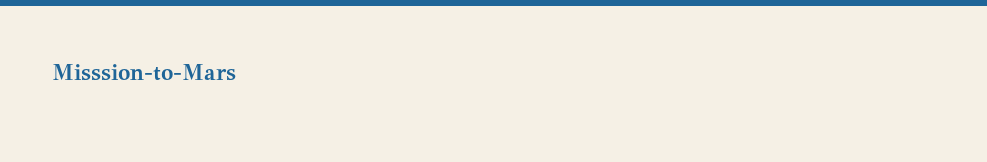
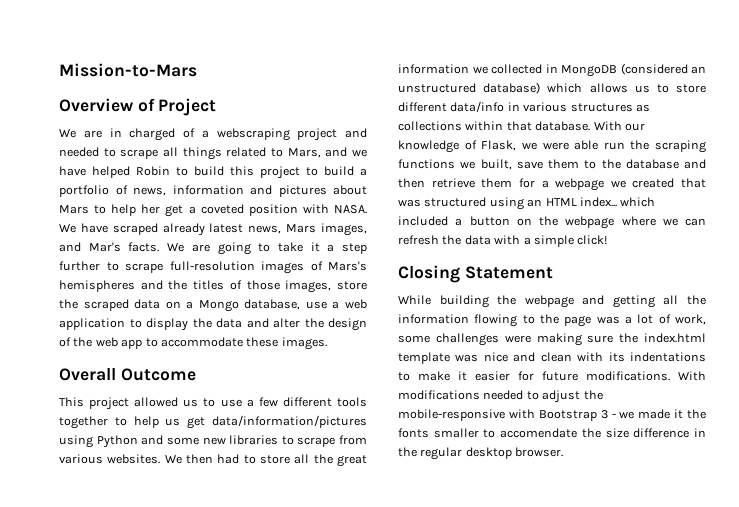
[52,64,236,81] Misssion-to-Mars -> [59,63,197,77] [59,98,217,116] [59,128,367,141] [59,147,367,160] [59,166,367,179] [59,185,367,197] [59,204,367,217] [59,223,367,236] [59,242,367,255] [59,261,367,274] [59,280,368,293] [59,299,367,312] [59,318,367,331] [59,337,327,350] [59,368,196,381] [59,397,367,410] [59,415,367,429] [59,435,367,448] [59,454,368,467] [398,63,706,77] [398,82,706,94] [398,101,650,112] [398,121,645,131] [398,140,706,153] [398,159,706,170] [398,178,706,191] [398,197,656,210] [398,216,706,229] [398,235,608,247] [398,265,553,283] [398,295,706,308] [398,314,706,327] [398,333,706,346] [398,352,706,364] [398,371,706,381] [398,390,603,403] [398,409,706,421] [398,428,706,438] [398,447,564,460] Mission-to-Mars // Overview of Project // We are in charged of a webscraping project and needed to scrape all things related to Mars, and we have helped Robin to build this project to build a portfolio of news, information and pictures about Mars to help her get a coveted position with NASA. We have scraped already latest news, Mars images, and Mar's facts. We are going to take it a step further to scrape full-resolution images of Mars's hemispheres and the titles of those images, store the scraped data on a Mongo database, use a web application to display the data and alter the design of the web app to accommodate these images. // Overall Outcome // This project allowed us to use a few different tools together to help us get data/information/pictures using Python and some new libraries to scrape from various websites. We then had to store all the great information we collected in MongoDB (considered an unstructured database) which allows us to store different data/info in various structures as collections within that database. With our knowledge of Flask, we were able run the scraping functions we built, save them to the database and then retrieve them for a webpage we created that was structured using an HTML index... which included a button on the webpage where we can refresh the data with a simple click! // Closing Statement // While building the webpage and getting all the information flowing to the page was a lot of work, some challenges were making sure the index.html template was nice and clean with its indentations to make it easier for future modifications. With modifications needed to adjust the mobile-responsive with Bootstrap 3 - we made it the fonts smaller to accomendate the size difference in the regular desktop browser.

